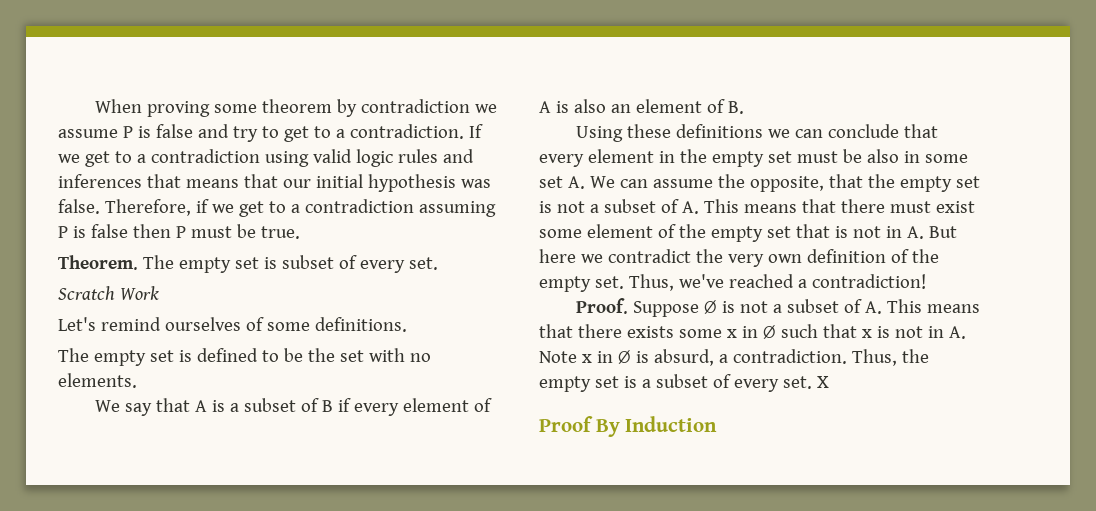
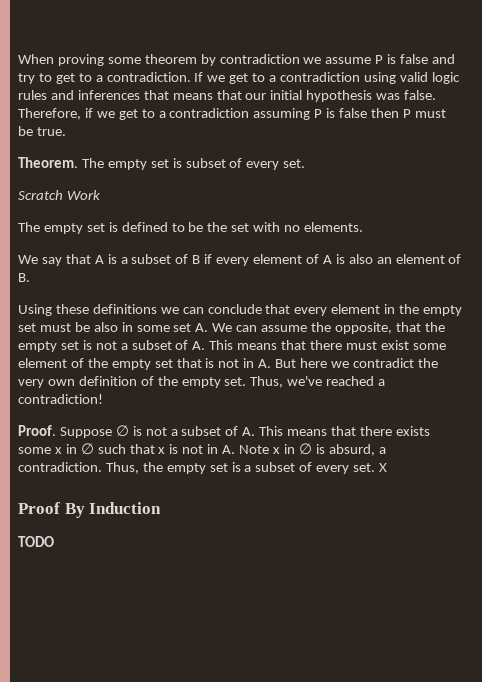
[58,317,407,332] // Let's remind ourselves of some definitions. -> (100, 195) none
(718, 424) none -> [18,536,54,547] // TODO

